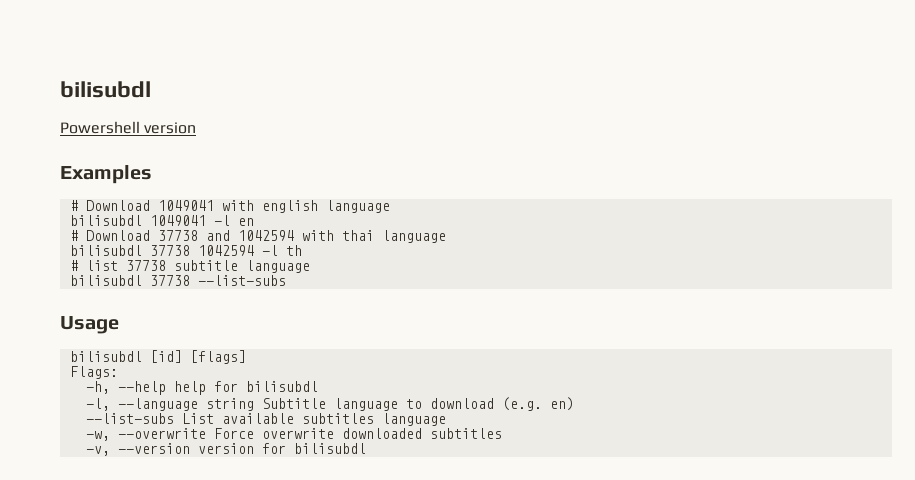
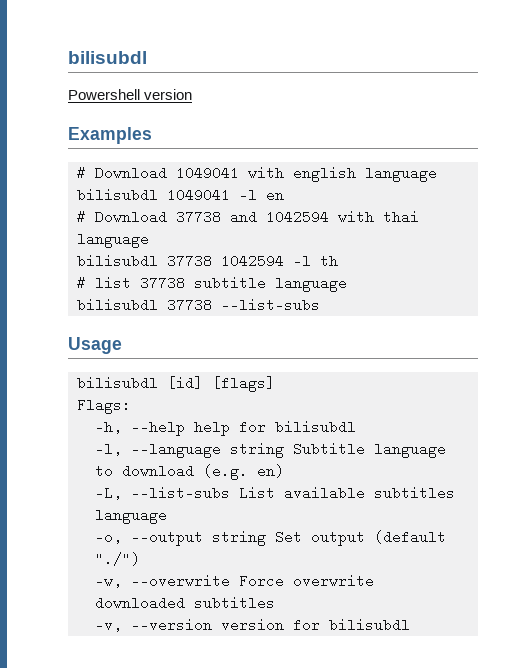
(574, 404) none -> [95,486,122,500] -L,
(446, 419) none -> [95,530,446,546] [95,552,140,566] // -o, --output string Set output (default "./")

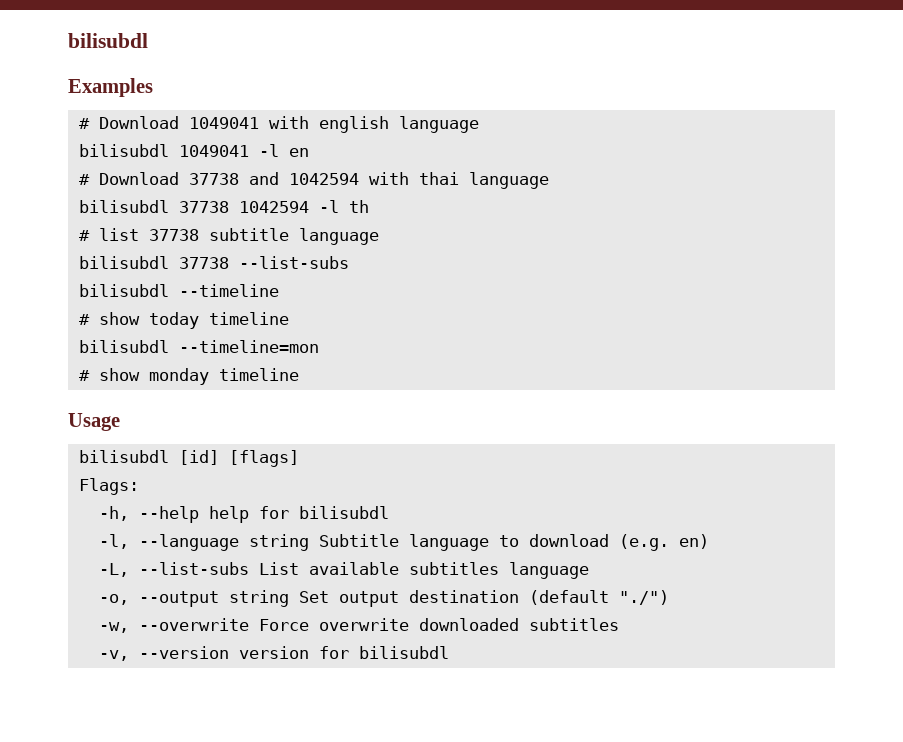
[68,51,147,64] [68,89,193,100] bilisubdl // Powershell version -> [68,33,148,48] bilisubdl
(320, 305) none -> [79,284,280,297] [79,312,290,329] [79,340,320,353] [79,368,300,385] // bilisubdl --timeline // # show today timeline // bilisubdl --timeline=mon // # show monday timeline
(365, 539) none -> [409,590,520,603] destination

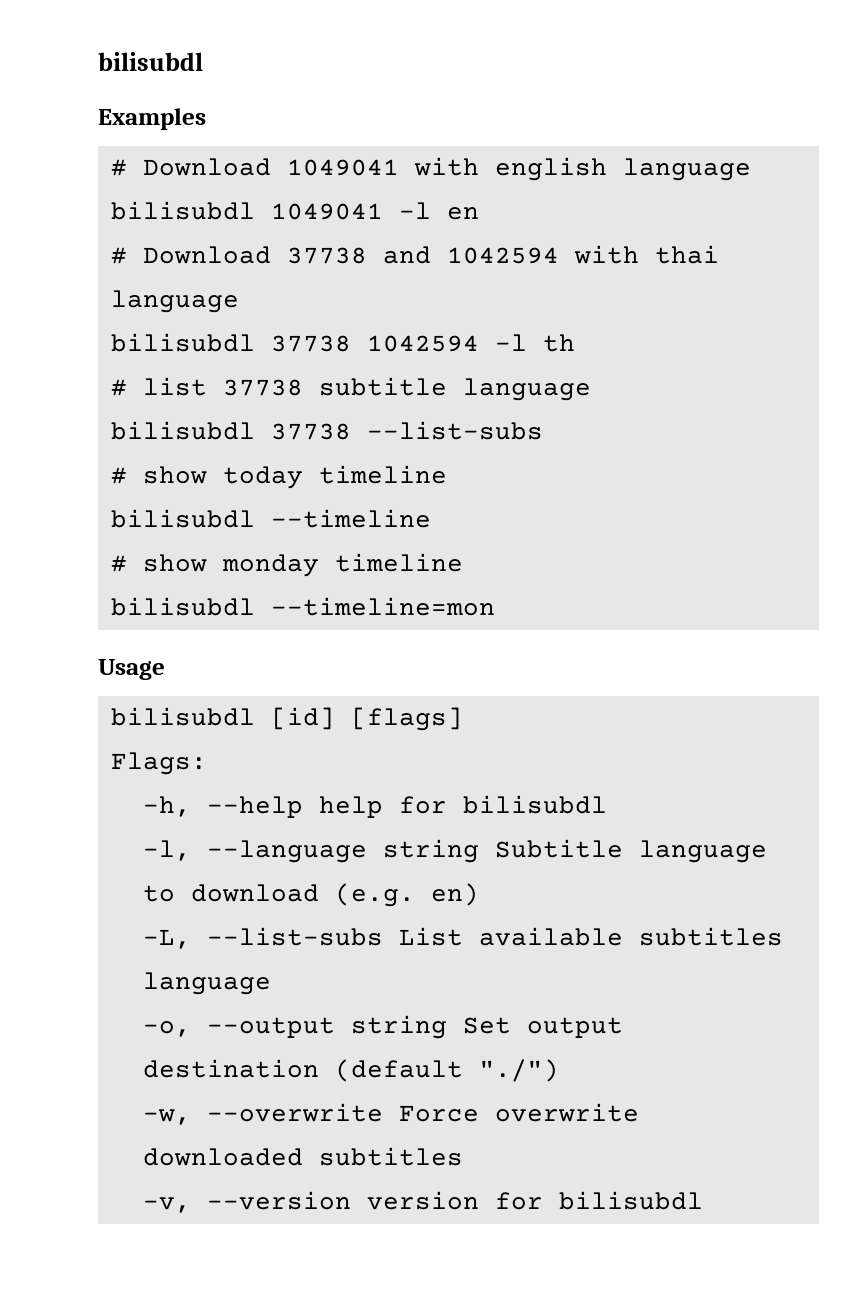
[79,284,280,297] // bilisubdl --timeline -> (544, 430) none
[179,340,320,353] --timeline=mon -> [271,509,432,528] --timeline
(300, 374) none -> [111,597,496,616] // bilisubdl --timeline=mon

